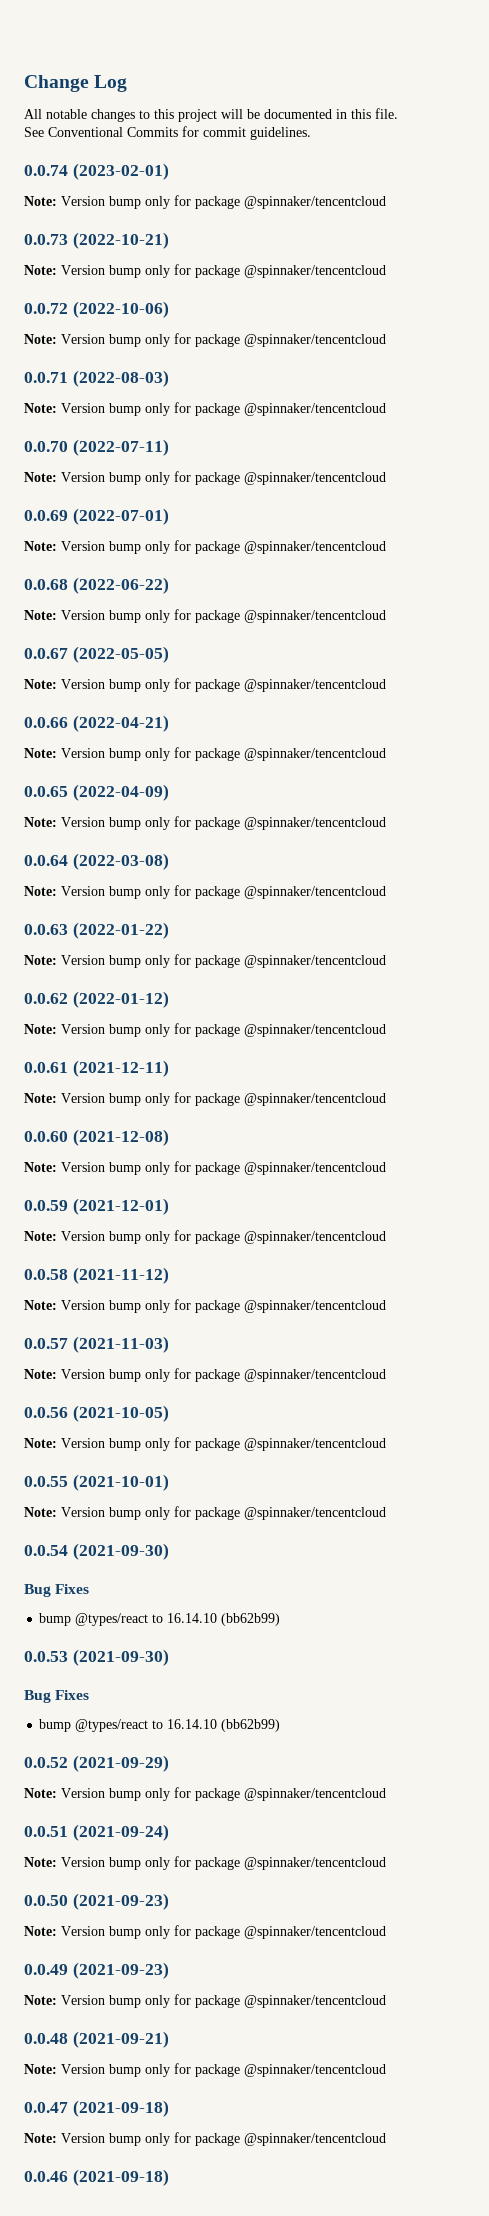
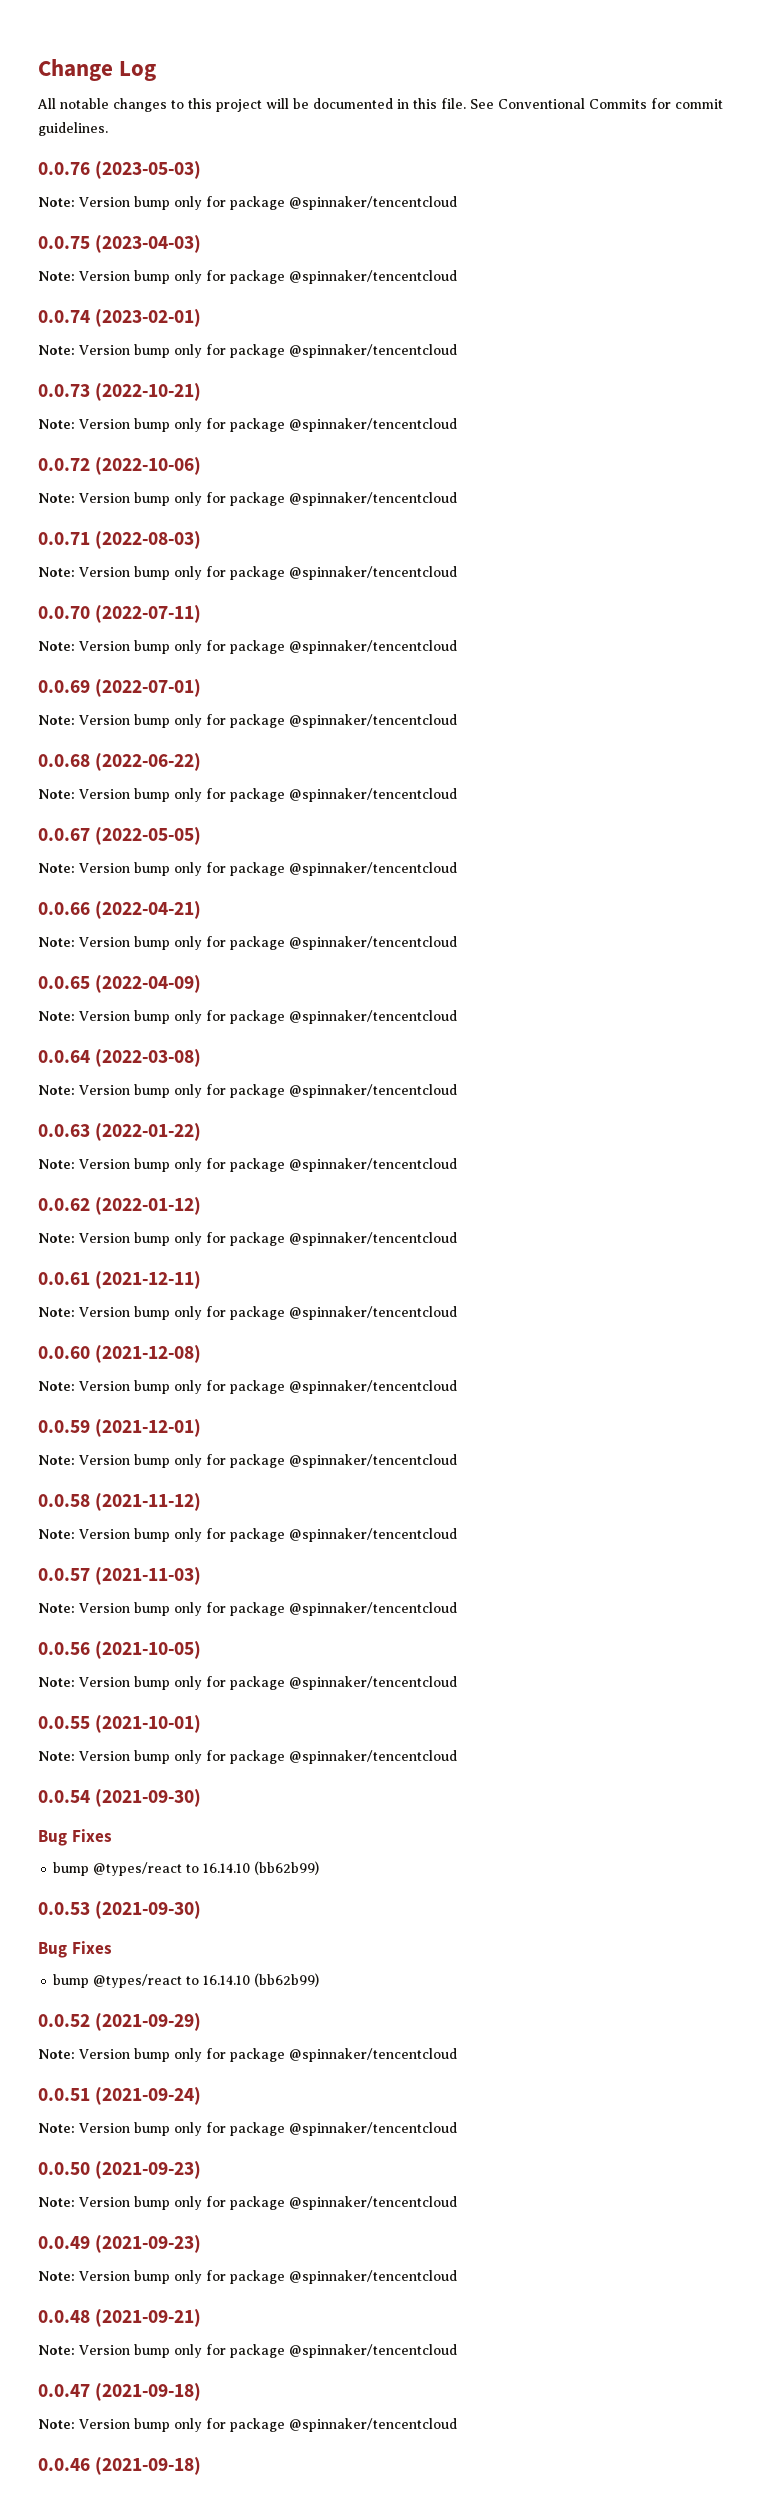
(311, 133) none -> [38,161,202,179] [38,196,457,210] [38,235,202,253] [38,270,457,284] // 0.0.76 (2023-05-03) // Note: Version bump only for package @spinnaker/tencentcloud // 0.0.75 (2023-04-03) // Note: Version bump only for package @spinnaker/tencentcloud

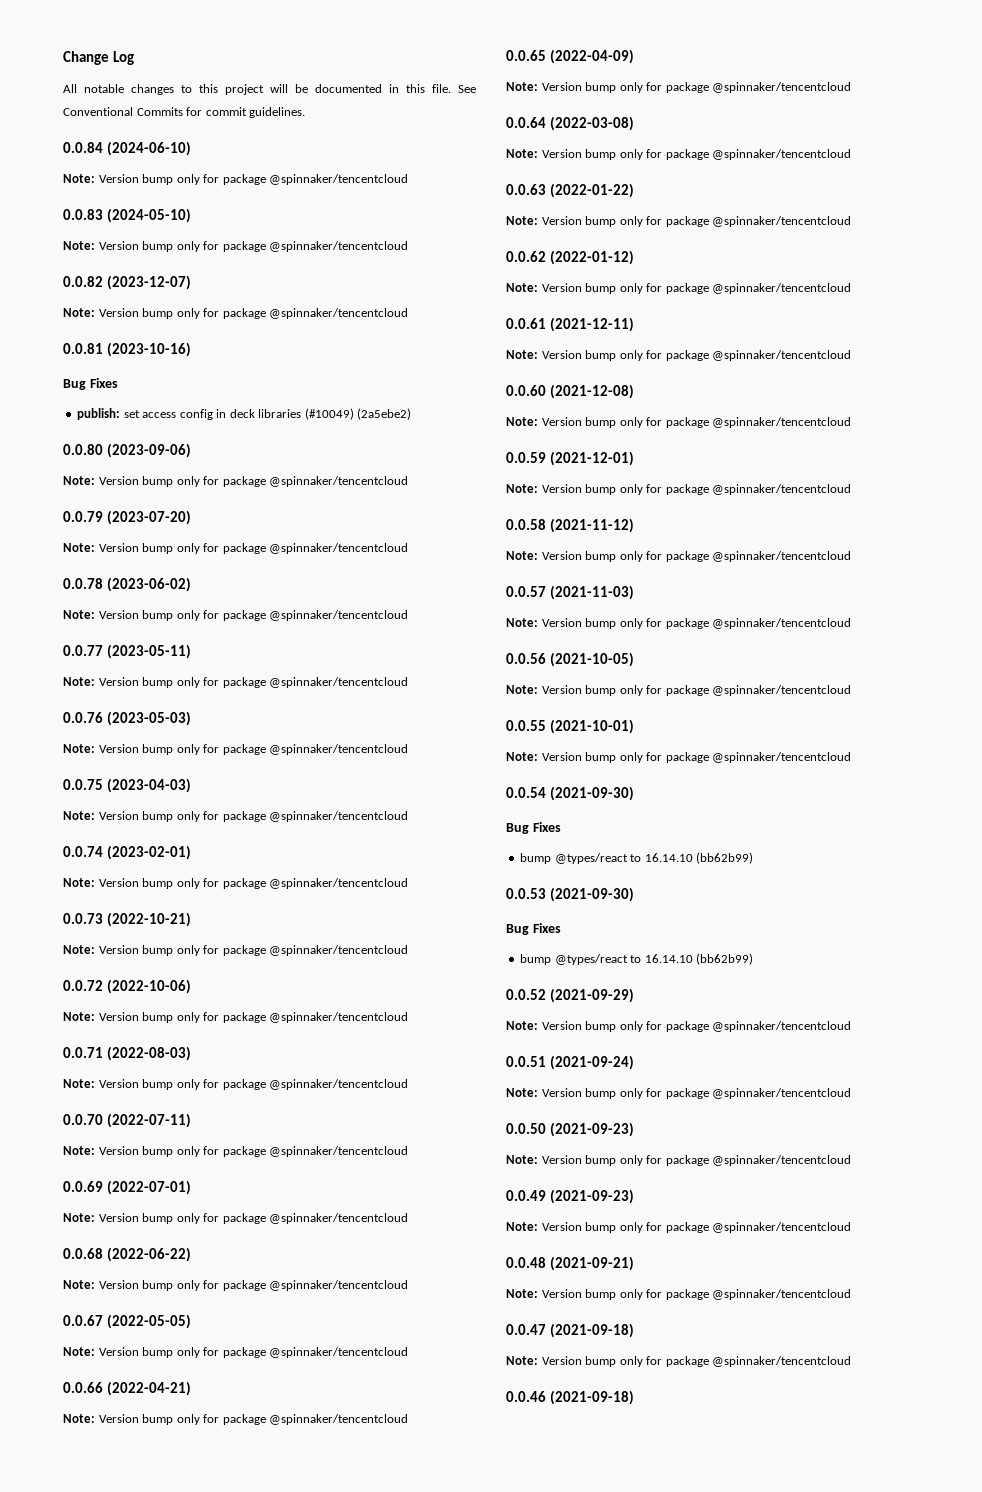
(108, 129) none -> [63,141,191,156] [63,174,409,185] [63,208,191,223] [63,241,409,252] [63,275,191,290] [63,308,409,319] [63,342,191,357] [63,378,118,390] [77,408,412,420] [63,443,191,458] [63,476,409,487] [63,510,191,525] [63,543,409,554] [63,577,191,592] [63,610,409,621] [63,644,191,659] [63,677,409,688] // 0.0.84 (2024-06-10) // Note: Version bump only for package @spinnaker/tencentcloud // 0.0.83 (2024-05-10) // Note: Version bump only for package @spinnaker/tencentcloud // 0.0.82 (2023-12-07) // Note: Version bump only for package @spinnaker/tencentcloud // 0.0.81 (2023-10-16) // Bug Fixes // publish: set access config in deck libraries (#10049) (2a5ebe2) // 0.0.80 (2023-09-06) // Note: Version bump only for package @spinnaker/tencentcloud // 0.0.79 (2023-07-20) // Note: Version bump only for package @spinnaker/tencentcloud // 0.0.78 (2023-06-02) // Note: Version bump only for package @spinnaker/tencentcloud // 0.0.77 (2023-05-11) // Note: Version bump only for package @spinnaker/tencentcloud

